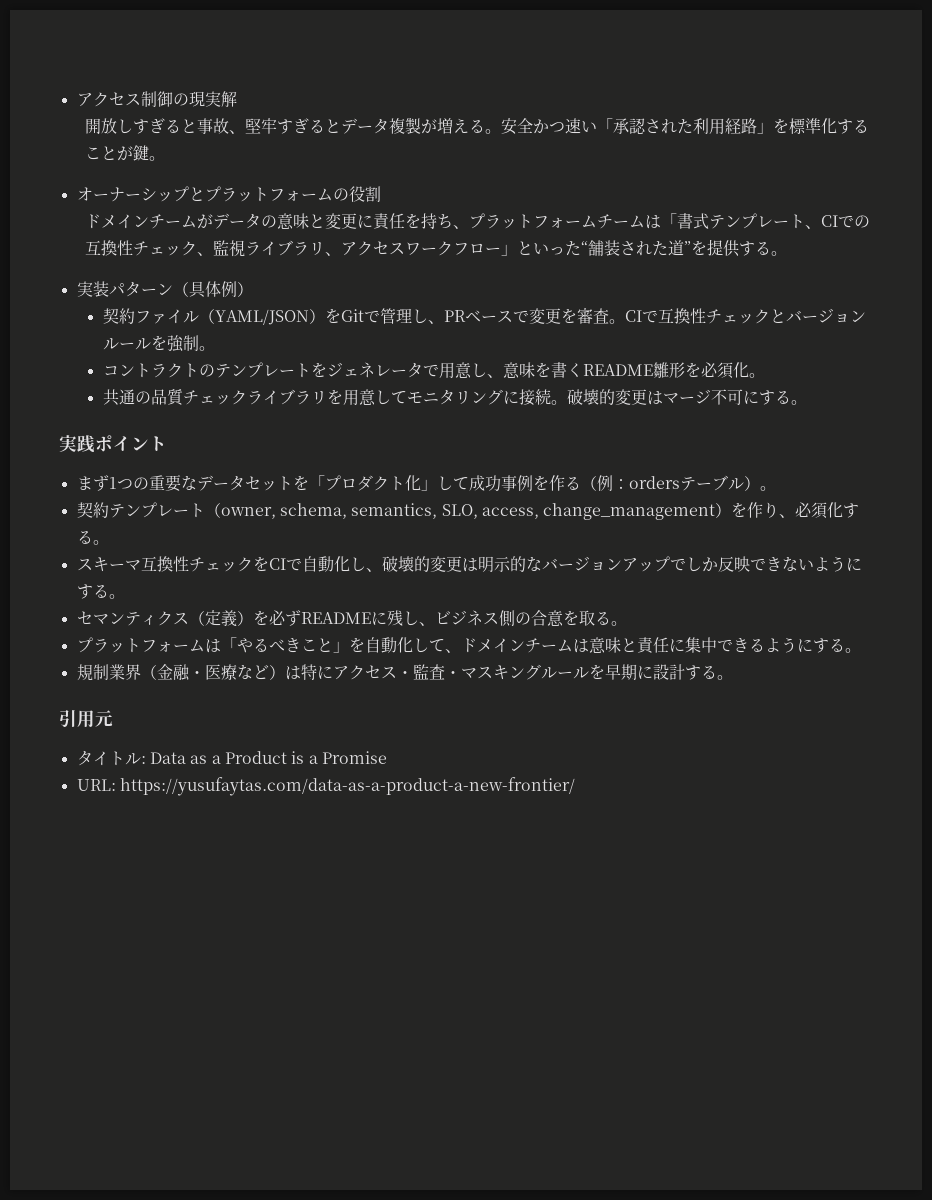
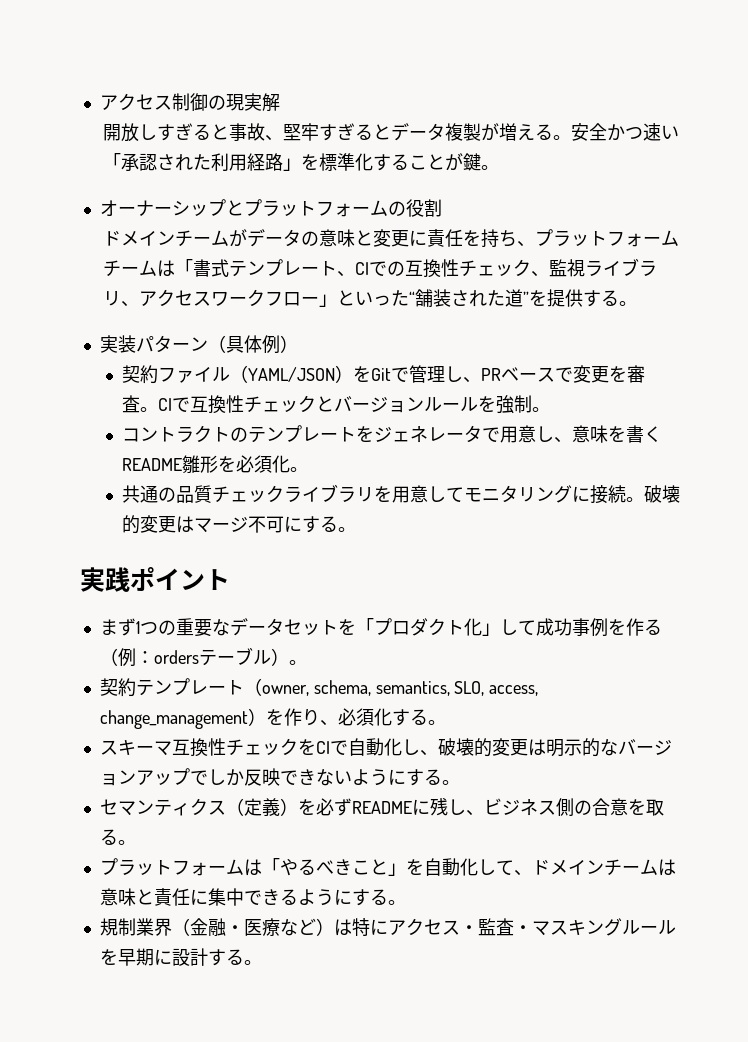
[59,710,113,728] [76,750,387,766] [76,777,575,796] // 引用元 // タイトル: Data as a Product is a Promise // URL: https://yusufaytas.com/data-as-a-product-a-new-frontier/ -> (262, 962) none

